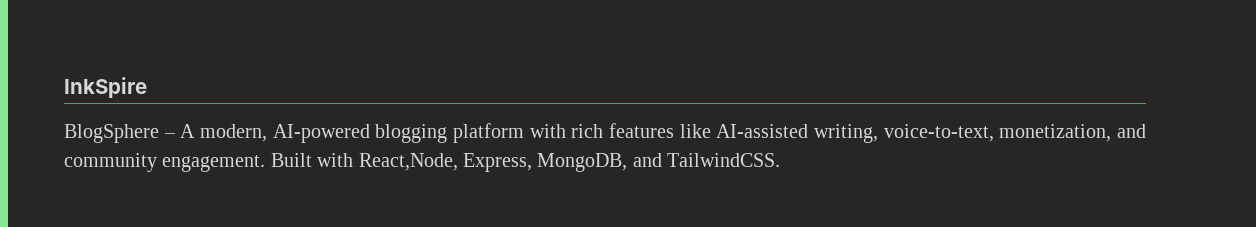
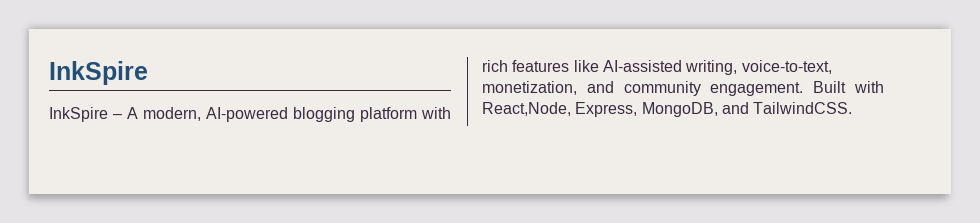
[64,124,159,143] BlogSphere -> [49,107,108,122] InkSpire

